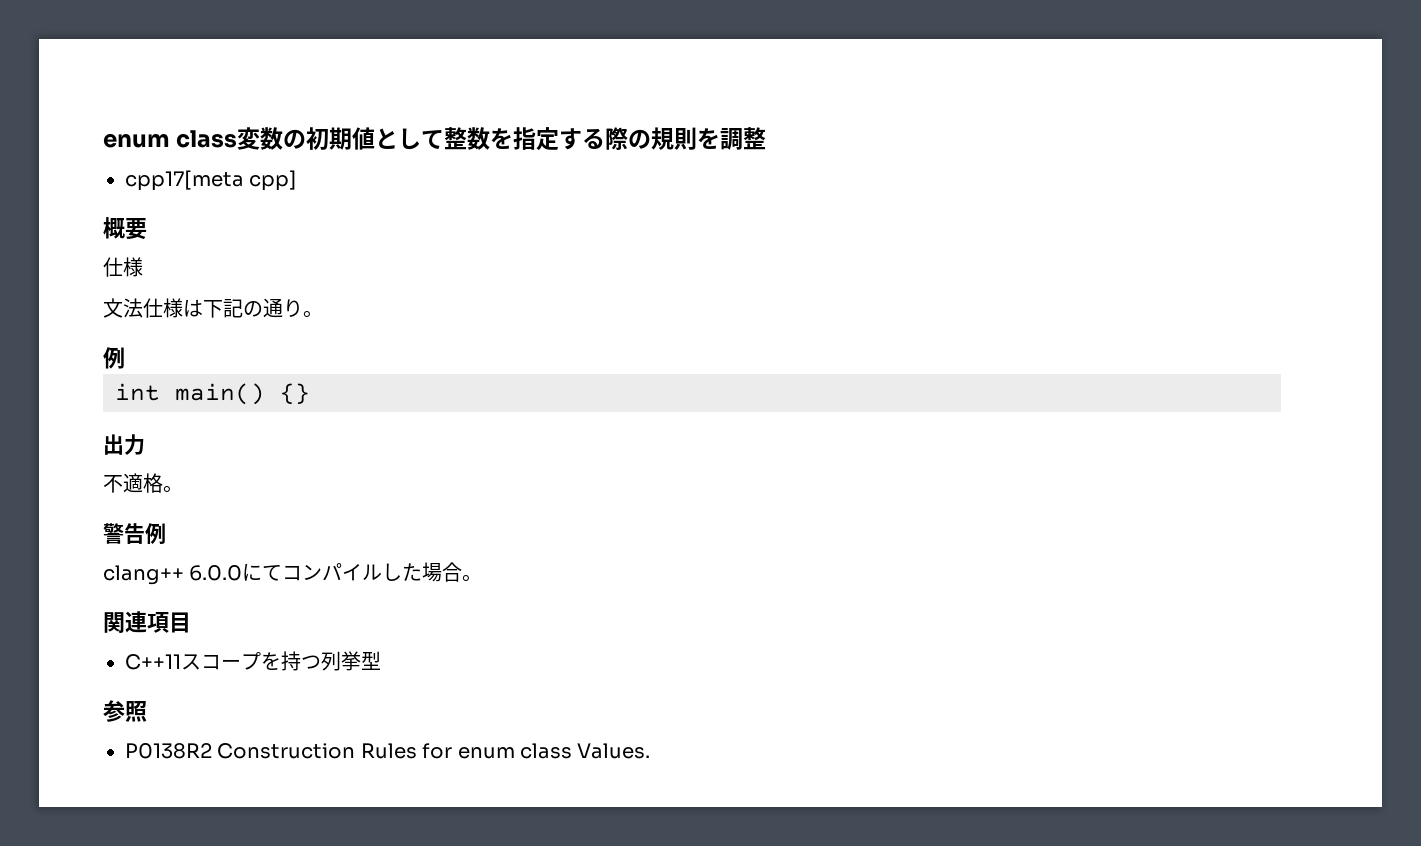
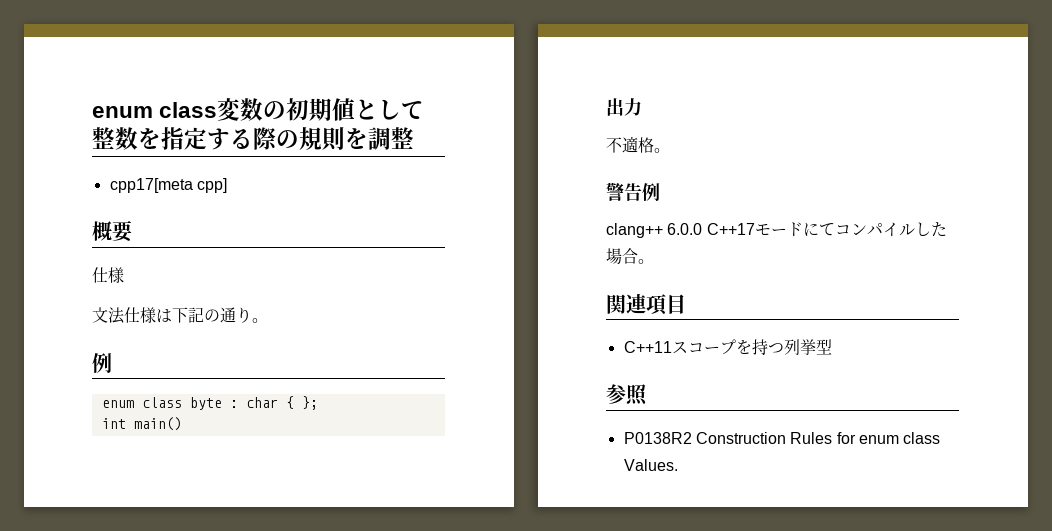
(125, 358) none -> [101,396,318,410] // enum class byte : char { };
[280,383,310,404] {} -> (182, 424) none
(243, 573) none -> [706,222,803,237] C++17モード

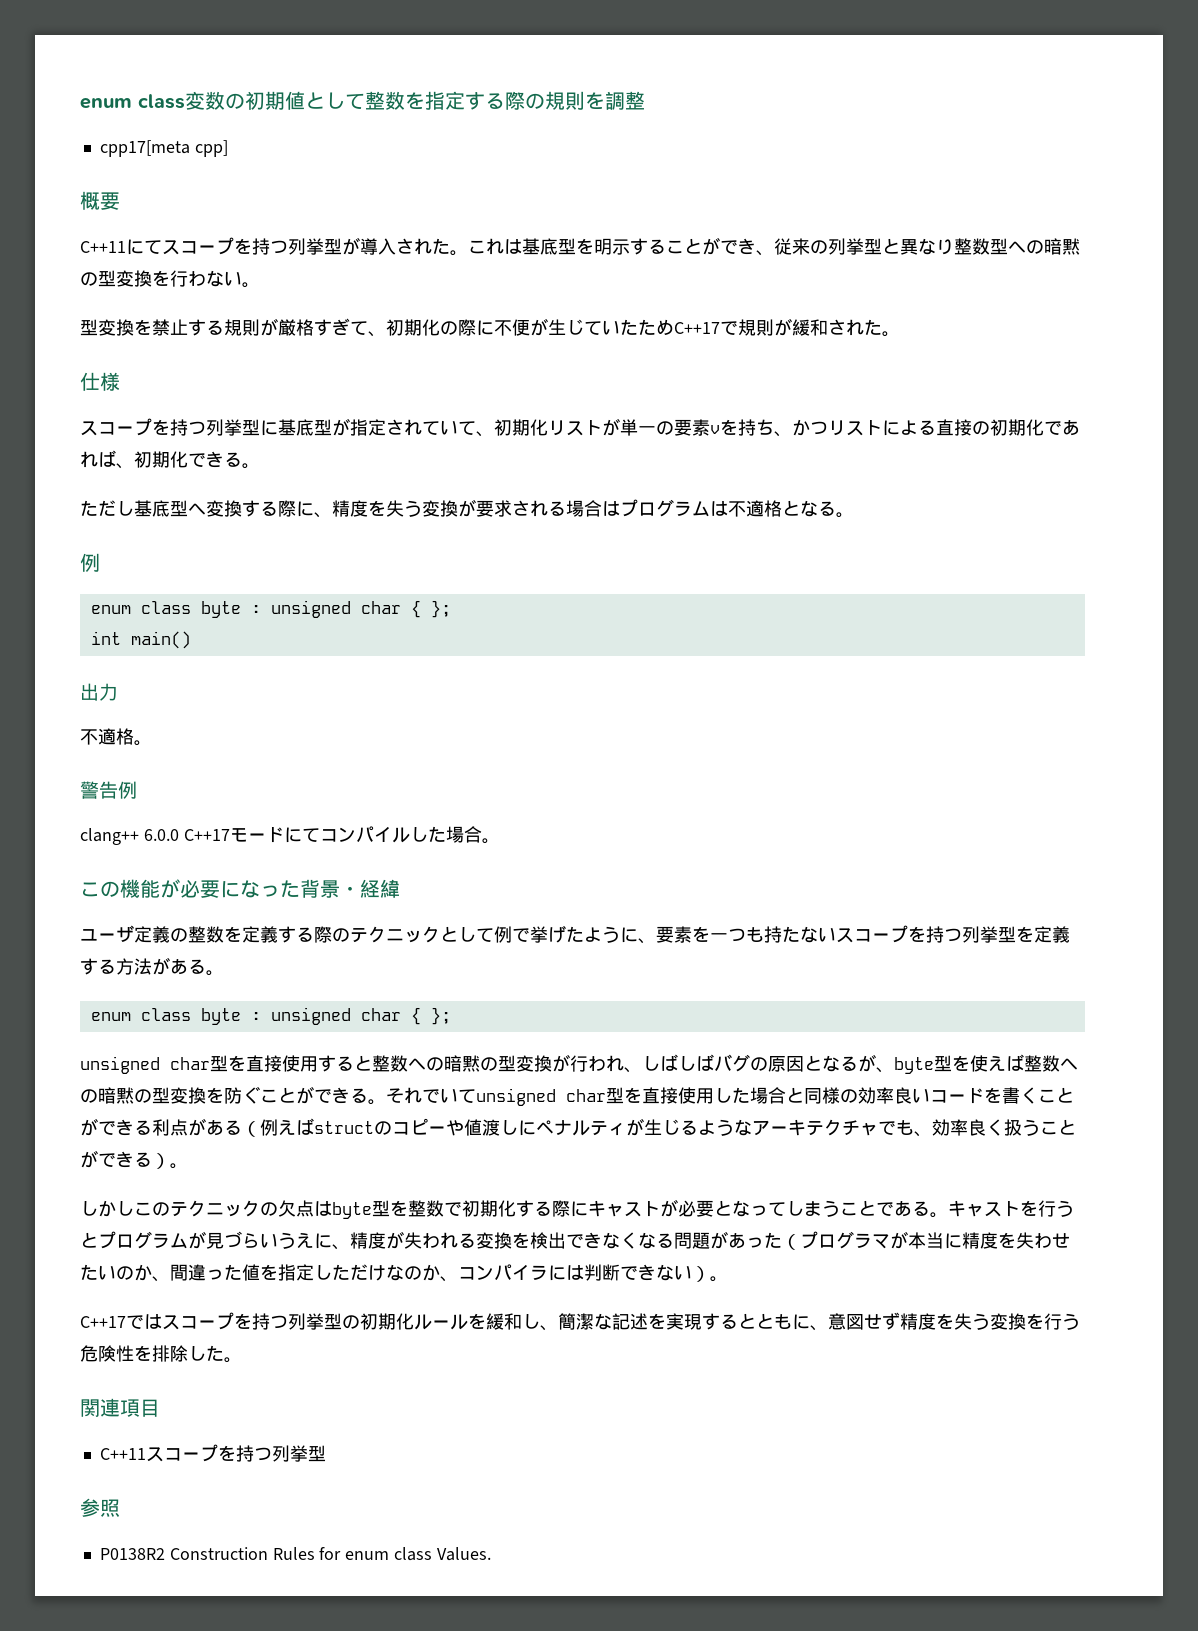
[92,267,124,283] [92,307,252,324] 仕様 // 文法仕様は下記の通り -> [80,237,1080,256] [80,270,260,288] [80,318,900,337] [80,372,120,391] [80,418,1080,437] [80,450,260,469] [80,499,836,518] C++11にてスコープを持つ列挙型が導入された。これは基底型を明示することができ、従来の列挙型と異なり整数型への暗黙の型変換を行わない。 // 型変換を禁止する規則が厳格すぎて、初期化の際に不便が生じていたためC++17で規則が緩和された。 // 仕様 // スコープを持つ列挙型に基底型が指定されていて、初期化リストが単一の要素vを持ち、かつリストによる直接の初期化であれば、初期化できる。 // ただし基底型へ変換する際に、精度を失う変換が要求される場合はプログラムは不適格となる
(238, 404) none -> [270,600,351,618] unsigned
(654, 261) none -> [80,879,400,898] [80,925,1070,944] [80,957,224,976] [90,1007,451,1025] [80,1054,1078,1074] [80,1086,1074,1106] [80,1118,1076,1137] [80,1150,188,1169] [80,1199,1074,1219] [80,1231,1070,1250] [80,1264,728,1282] [80,1312,1080,1331] [80,1345,242,1363] // この機能が必要になった背景・経緯 // ユーザ定義の整数を定義する際のテクニックとして例で挙げたように、要素を一つも持たないスコープを持つ列挙型を定義する方法がある。 // enum class byte : unsigned char { }; // unsigned char型を直接使用すると整数への暗黙の型変換が行われ、しばしばバグの原因となるが、byte型を使えば整数への暗黙の型変換を防ぐことができる。それでいてunsigned char型を直接使用した場合と同様の効率良いコードを書くことができる利点がある（例えばstructのコピーや値渡しにペナルティが生じるようなアーキテクチャでも、効率良く扱うことができる）。 // しかしこのテクニックの欠点はbyte型を整数で初期化する際にキャストが必要となってしまうことである。キャストを行うとプログラムが見づらいうえに、精度が失われる変換を検出できなくなる問題があった（プログラマが本当に精度を失わせたいのか、間違った値を指定しただけなのか、コンパイラには判断できない）。 // C++17ではスコープを持つ列挙型の初期化ルールを緩和し、簡潔な記述を実現するとともに、意図せず精度を失う変換を行う危険性を排除した。

